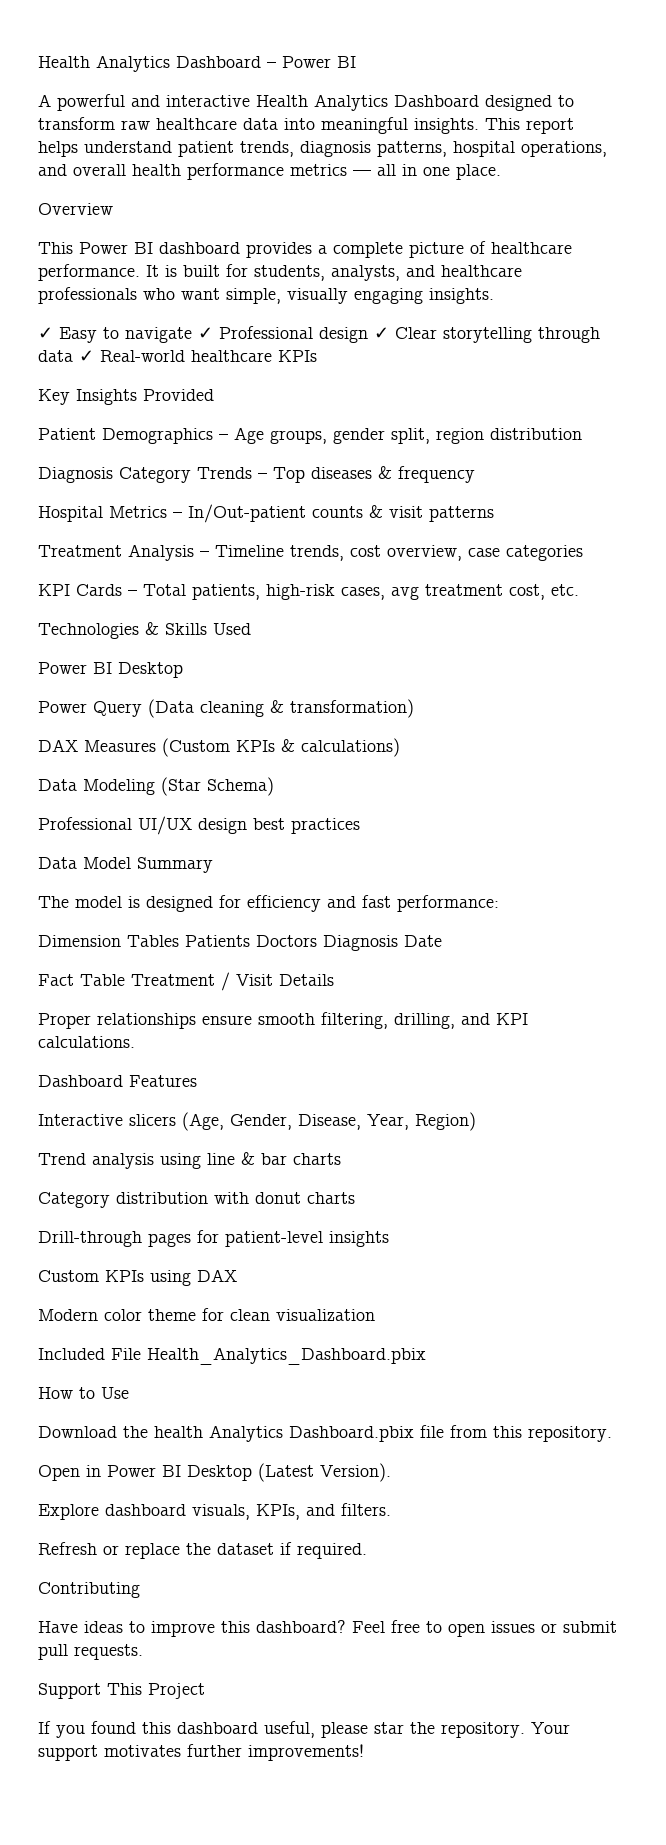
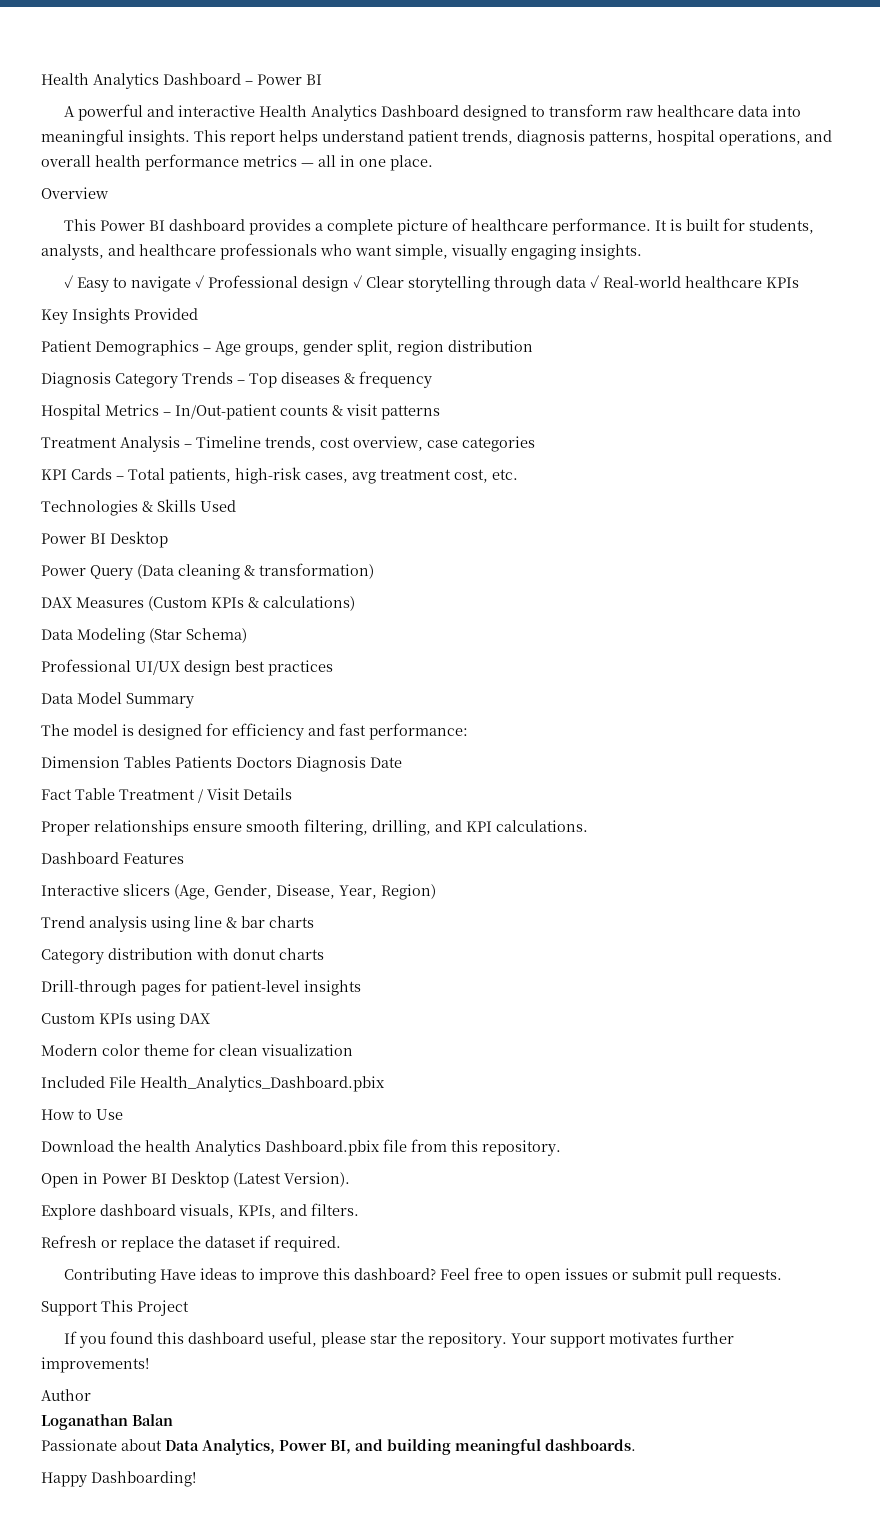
(140, 1590) // -> (156, 1276) none
(364, 1752) none -> [41,1389,91,1401] [41,1414,173,1430] [41,1439,636,1455] [41,1471,196,1487] // Author // Loganathan Balan // Passionate about Data Analytics, Power BI, and building meaningful dashboards. // Happy Dashboarding!

